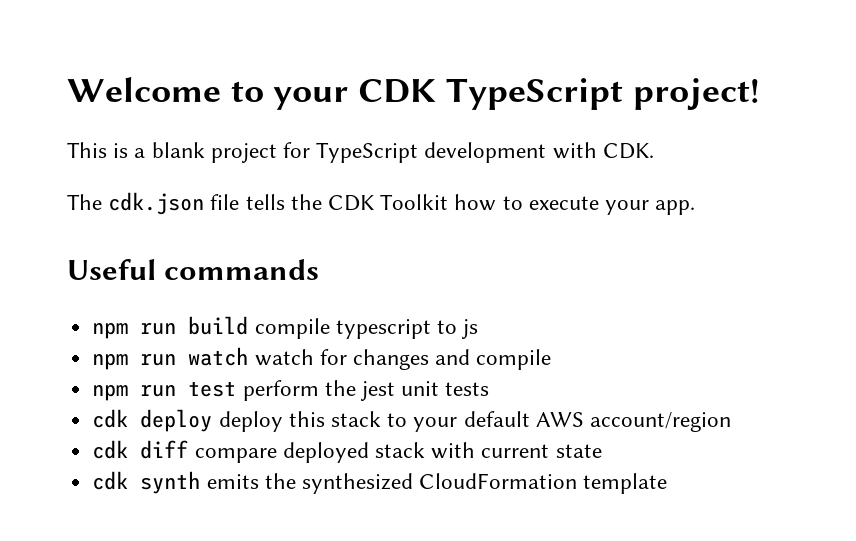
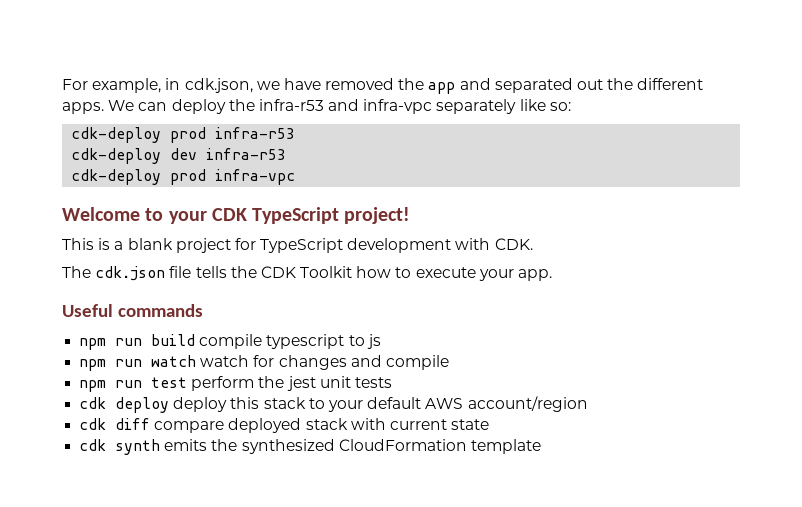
(67, 89) none -> [62,78,704,94] [62,99,571,114] [71,127,296,143] [71,148,287,164] [71,169,296,185] For example, in cdk.json, we have removed the app and separated out the different apps. We can deploy the infra-r53 and infra-vpc separately like so: // cdk-deploy prod infra-r53 // cdk-deploy dev infra-r53 // cdk-deploy prod infra-vpc //

